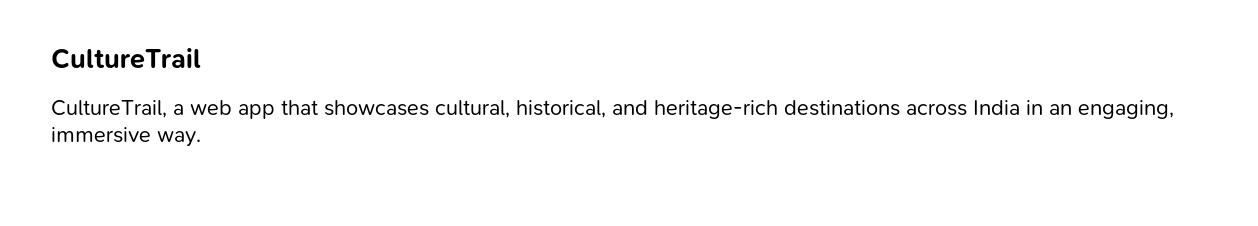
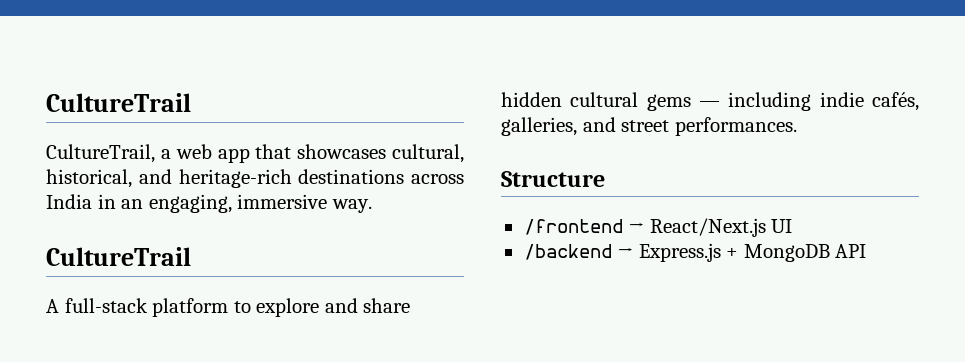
(201, 139) none -> [46,247,191,266] [46,298,411,317] [501,92,919,111] [501,117,797,136] [501,171,605,187] [523,218,793,237] [523,243,867,262] // CultureTrail // A full-stack platform to explore and share hidden cultural gems — including indie cafés, galleries, and street performances. // Structure // /frontend → React/Next.js UI // /backend → Express.js + MongoDB API

